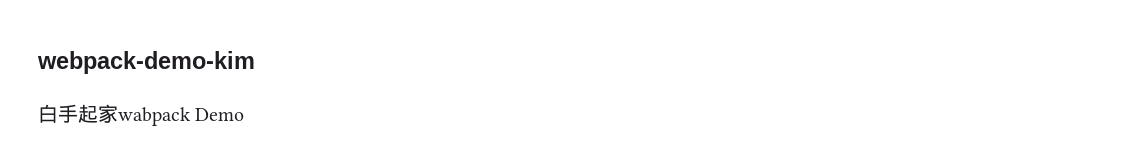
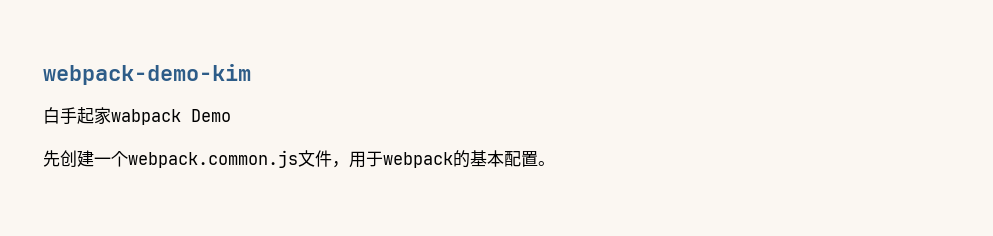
(245, 114) none -> [43,150,555,168] // 先创建一个webpack.common.js文件，用于webpack的基本配置。

